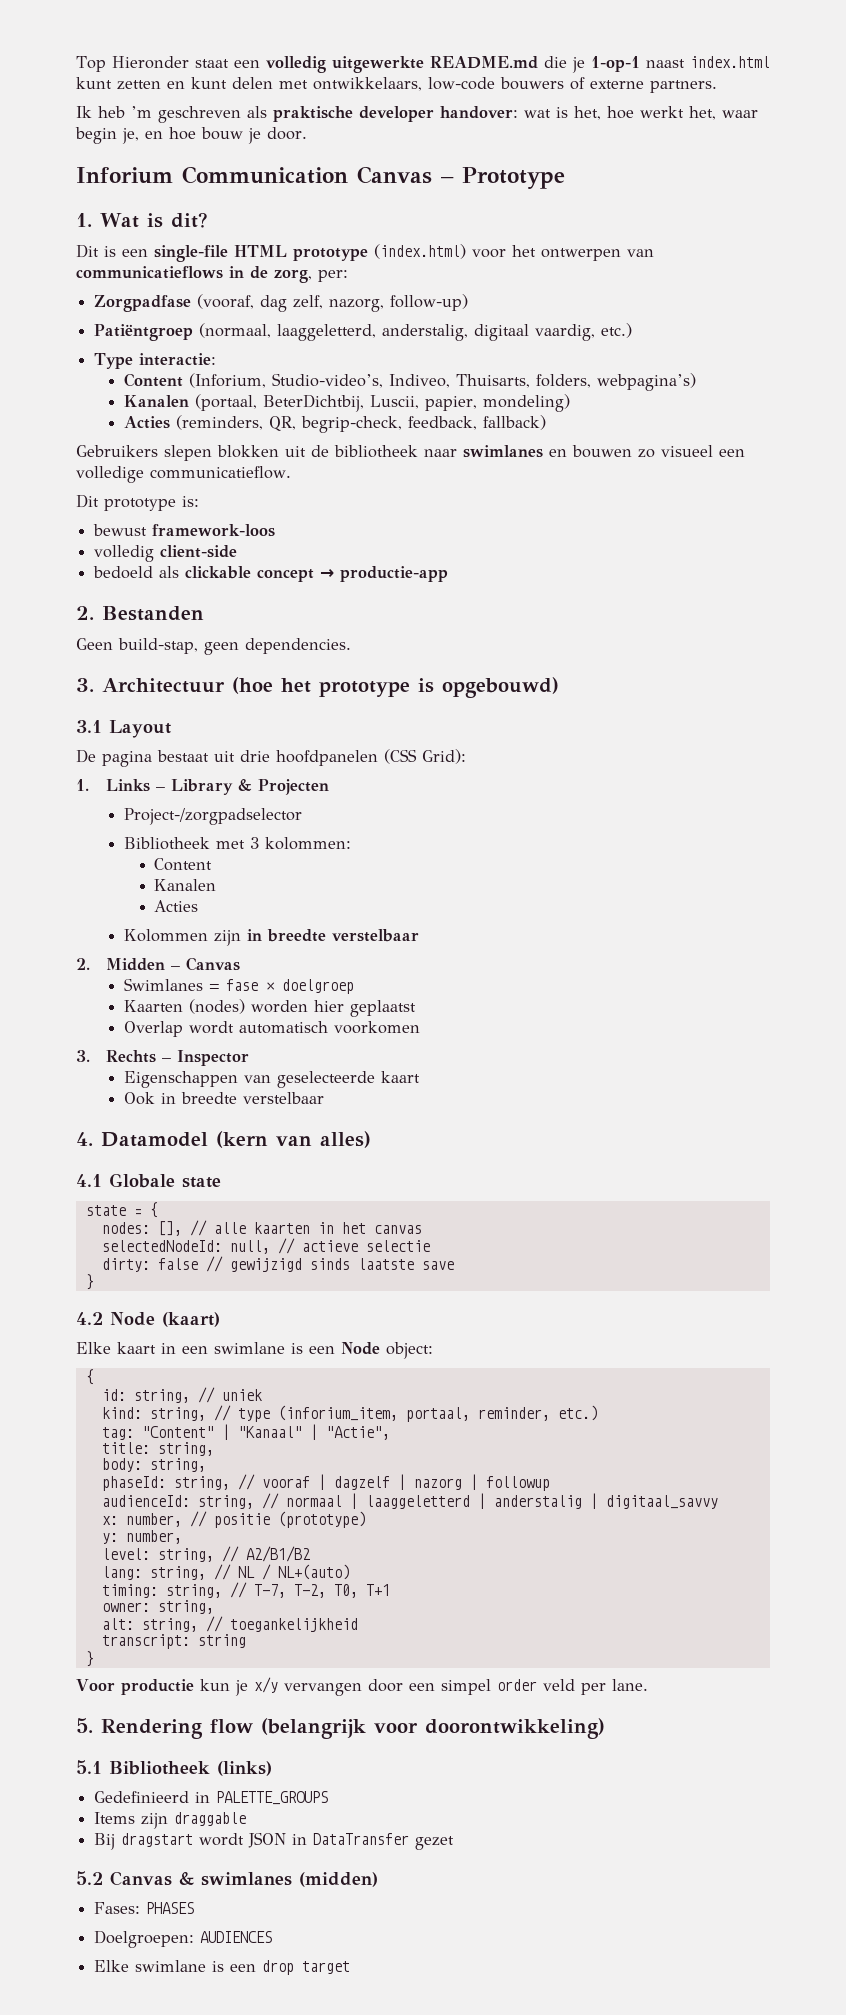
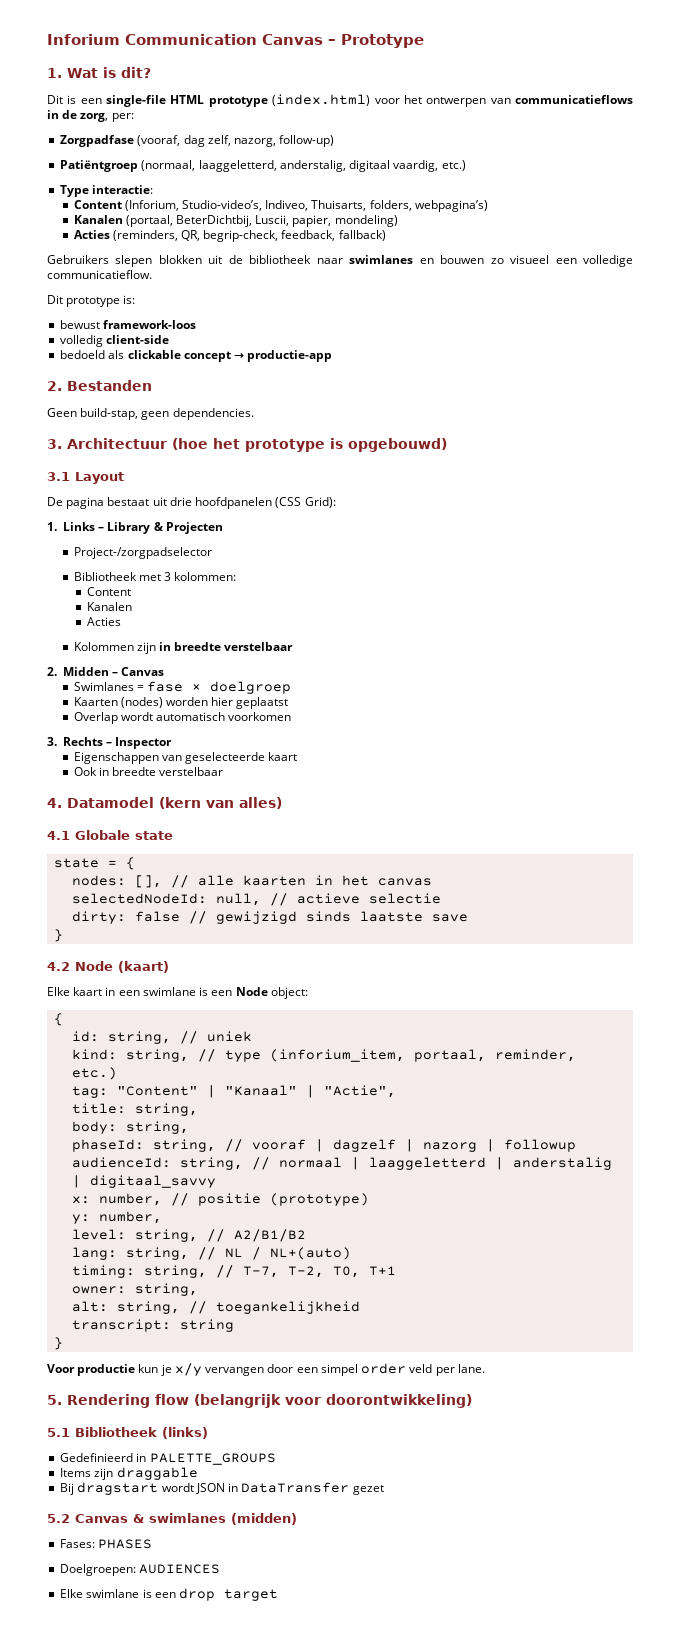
[76,56,770,73] [76,77,717,93] [76,106,758,123] [75,127,307,144] Top Hieronder staat een volledig uitgewerkte README.md die je 1-op-1 naast index.html kunt zetten en kunt delen met ontwikkelaars, low-code bouwers of externe partners. // Ik heb ’m geschreven als praktische developer handover: wat is het, hoe werkt het, waar begin je, en hoe bouw je door. // -> (47, 39) none

